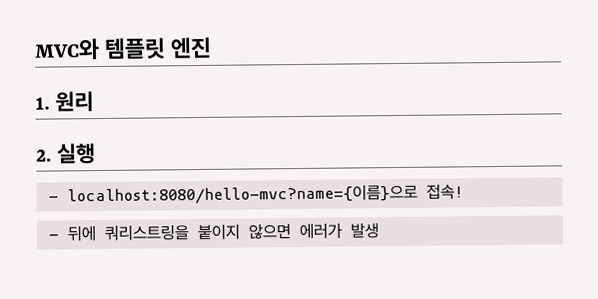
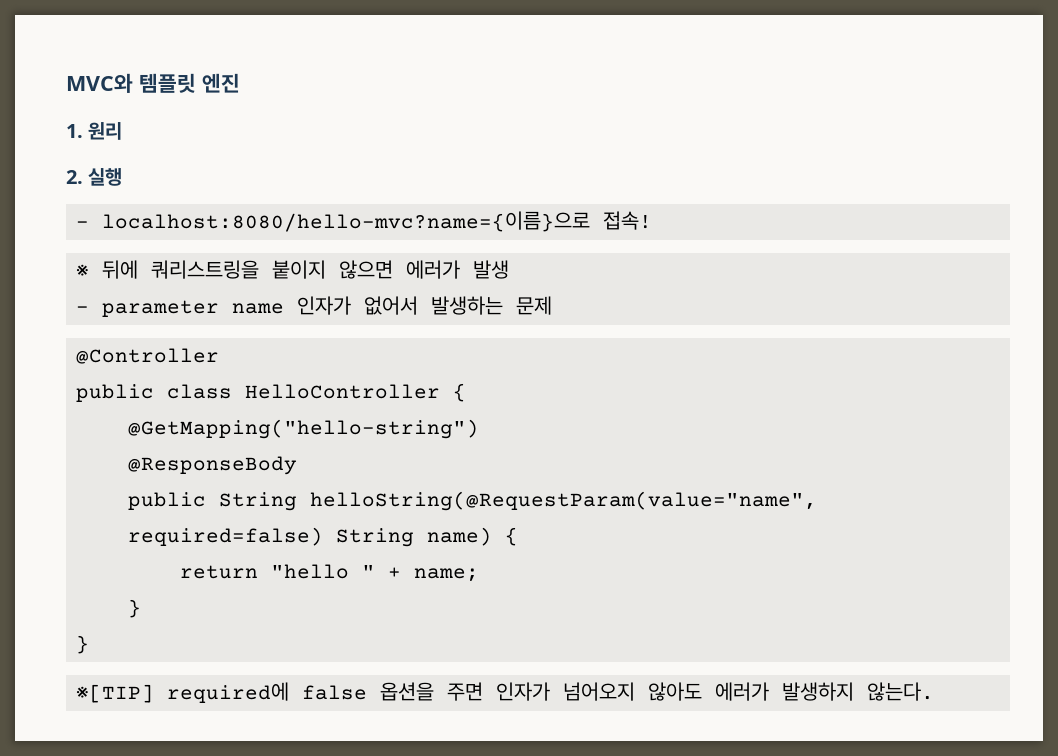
[48,233,59,240] - -> [76,264,90,277] ※
(379, 230) none -> [76,296,553,317] [76,348,220,364] [76,383,467,402] [128,419,480,439] [128,456,298,475] [128,491,818,511] [128,527,519,547] [180,564,480,582] [128,599,142,618] [76,635,90,654] [76,682,935,703] // - parameter name 인자가 없어서 발생하는 문제 // @Controller // public class HelloController { // @GetMapping("hello-string") // @ResponseBody // public String helloString(@RequestParam(value="name", required=false) String name) { // return "hello " + name; // } // } // ※[TIP] required에 false 옵션을 주면 인자가 넘어오지 않아도 에러가 발생하지 않는다.

